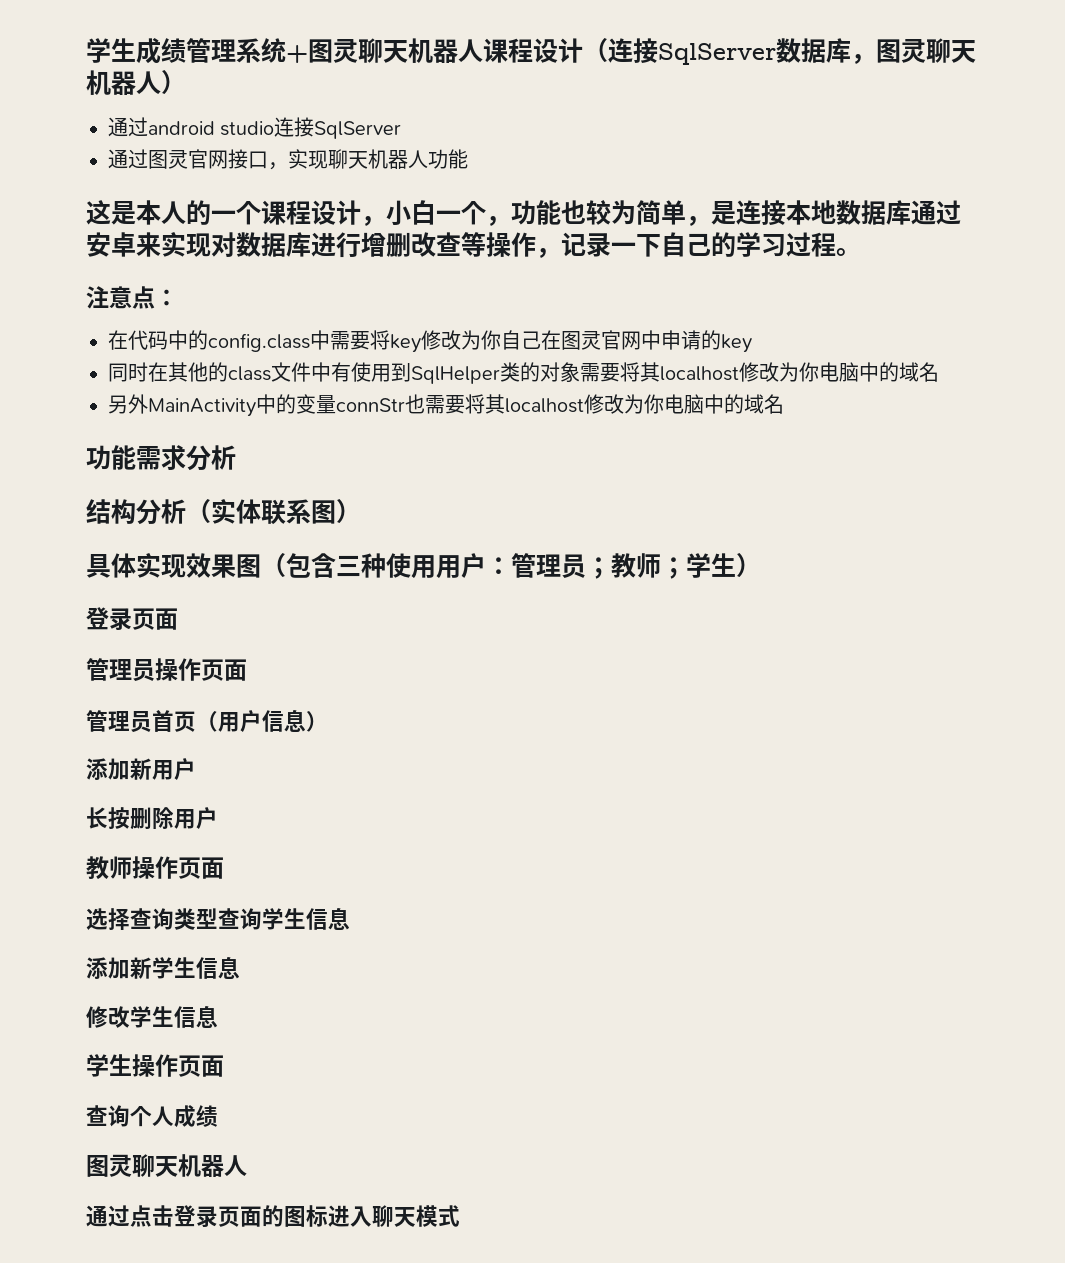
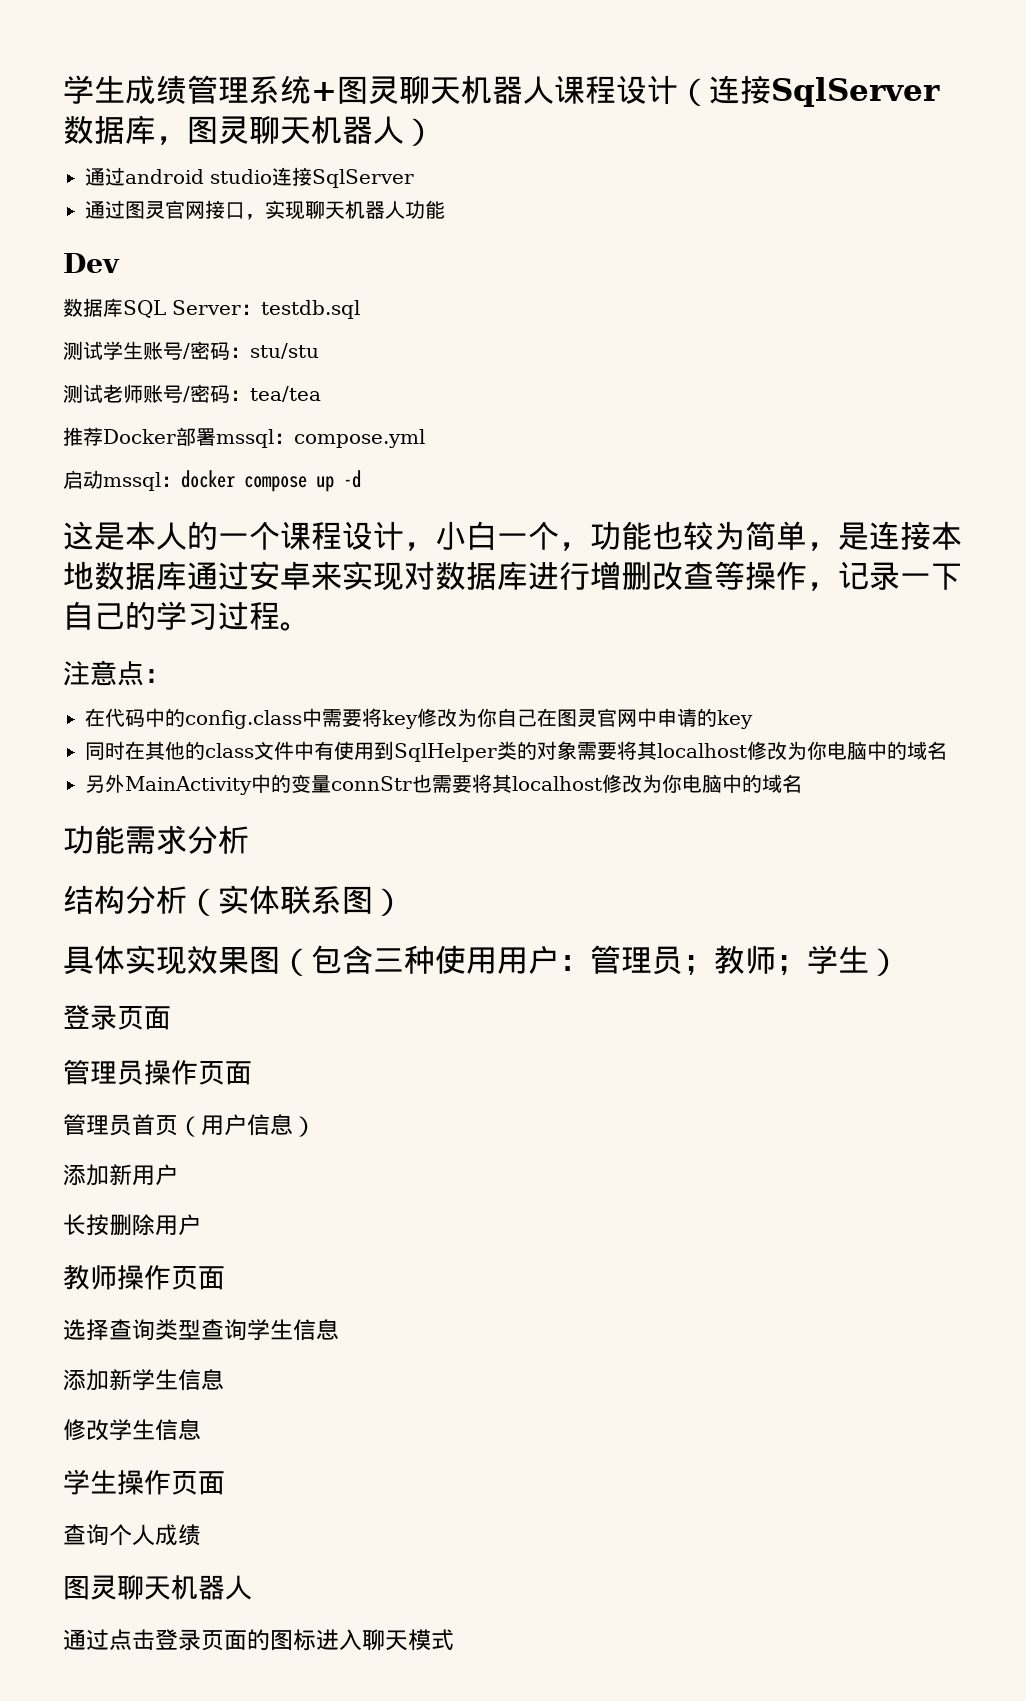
(468, 159) none -> [63,253,120,273] [63,298,360,319] [63,341,319,360] [63,384,321,403] [63,427,425,448] [63,470,361,492] // Dev // 数据库SQL Server：testdb.sql // 测试学生账号/密码：stu/stu // 测试老师账号/密码：tea/tea // 推荐Docker部署mssql：compose.yml // 启动mssql：docker compose up -d

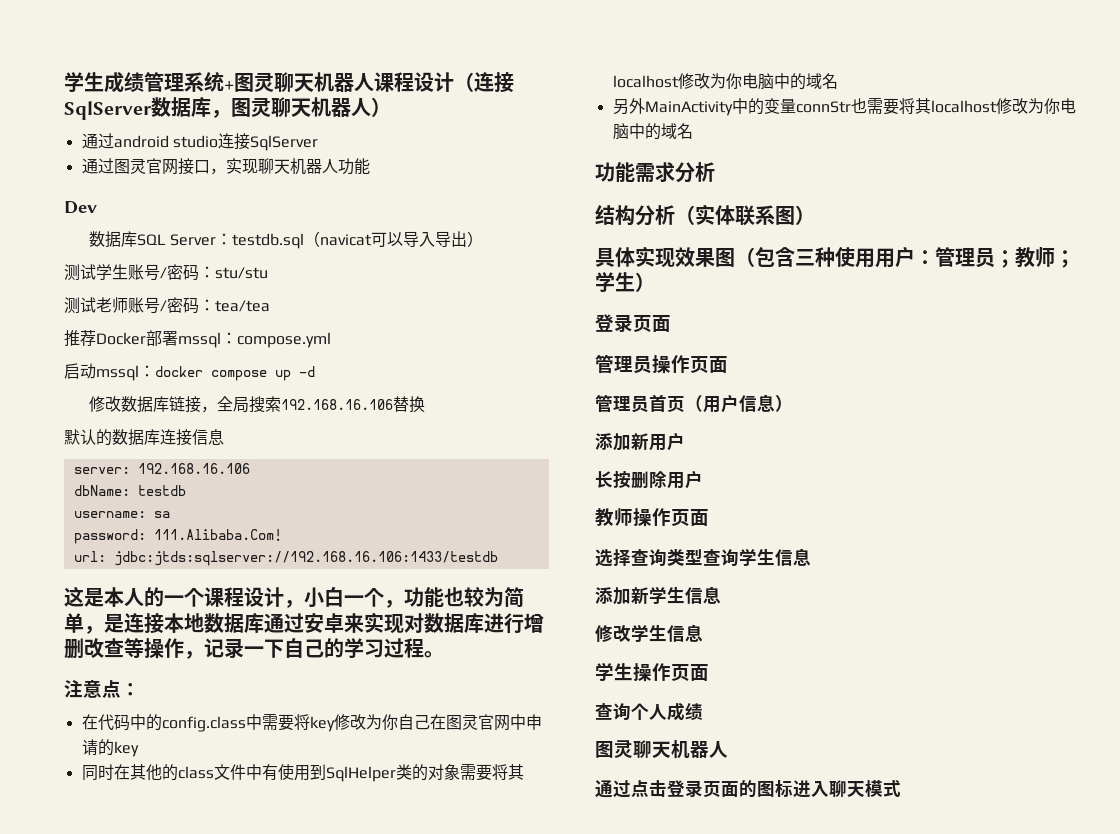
(360, 309) none -> [303,231,483,247] （navicat可以导入导出）
(361, 479) none -> [89,396,426,413] [64,429,224,446] [73,463,250,474] [73,485,186,496] [73,511,170,518] [73,529,282,544] [73,551,498,566] // 修改数据库链接，全局搜索192.168.16.106替换 // 默认的数据库连接信息 // server: 192.168.16.106 // dbName: testdb // username: sa // password: 111.Alibaba.Com! // url: jdbc:jtds:sqlserver://192.168.16.106:1433/testdb

